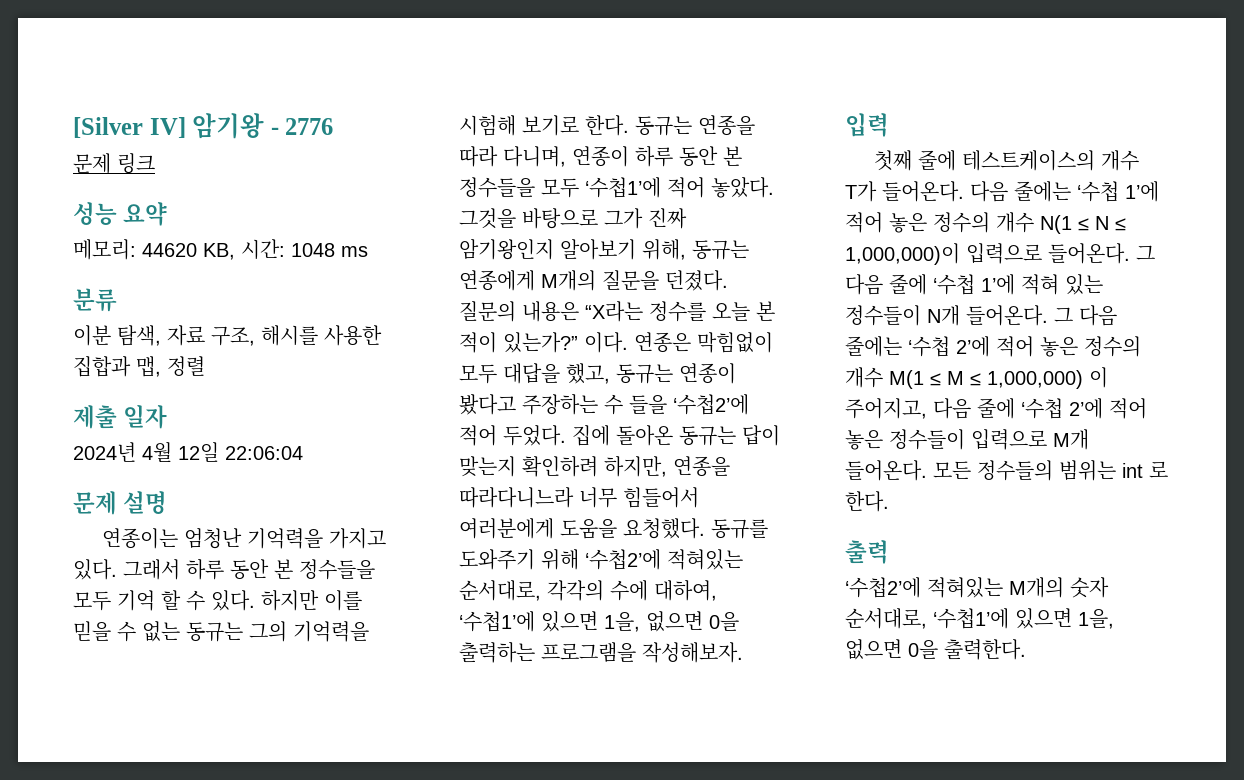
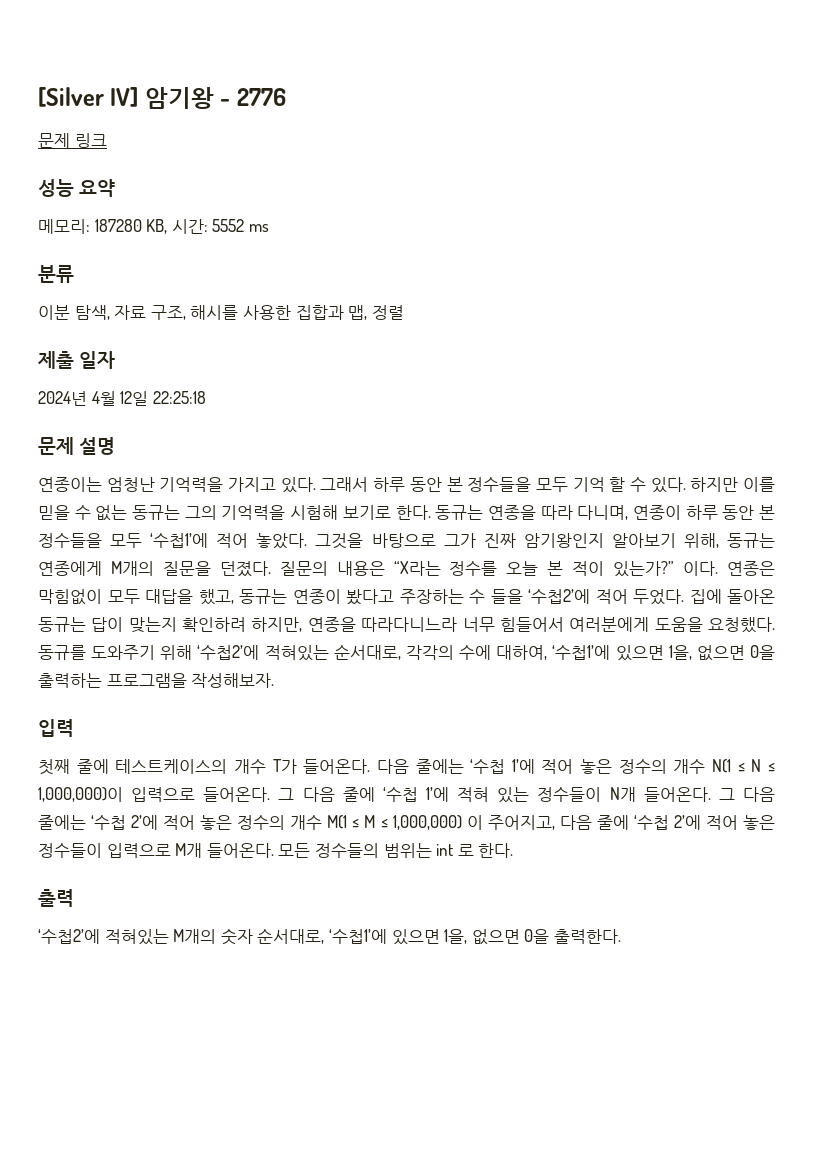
[142,243,197,257] 44620 -> [94,219,142,232] 187280
[291,243,335,257] 1048 -> [212,219,245,232] 5552
[225,446,303,460] 22:06:04 -> [152,391,206,404] 22:25:18

